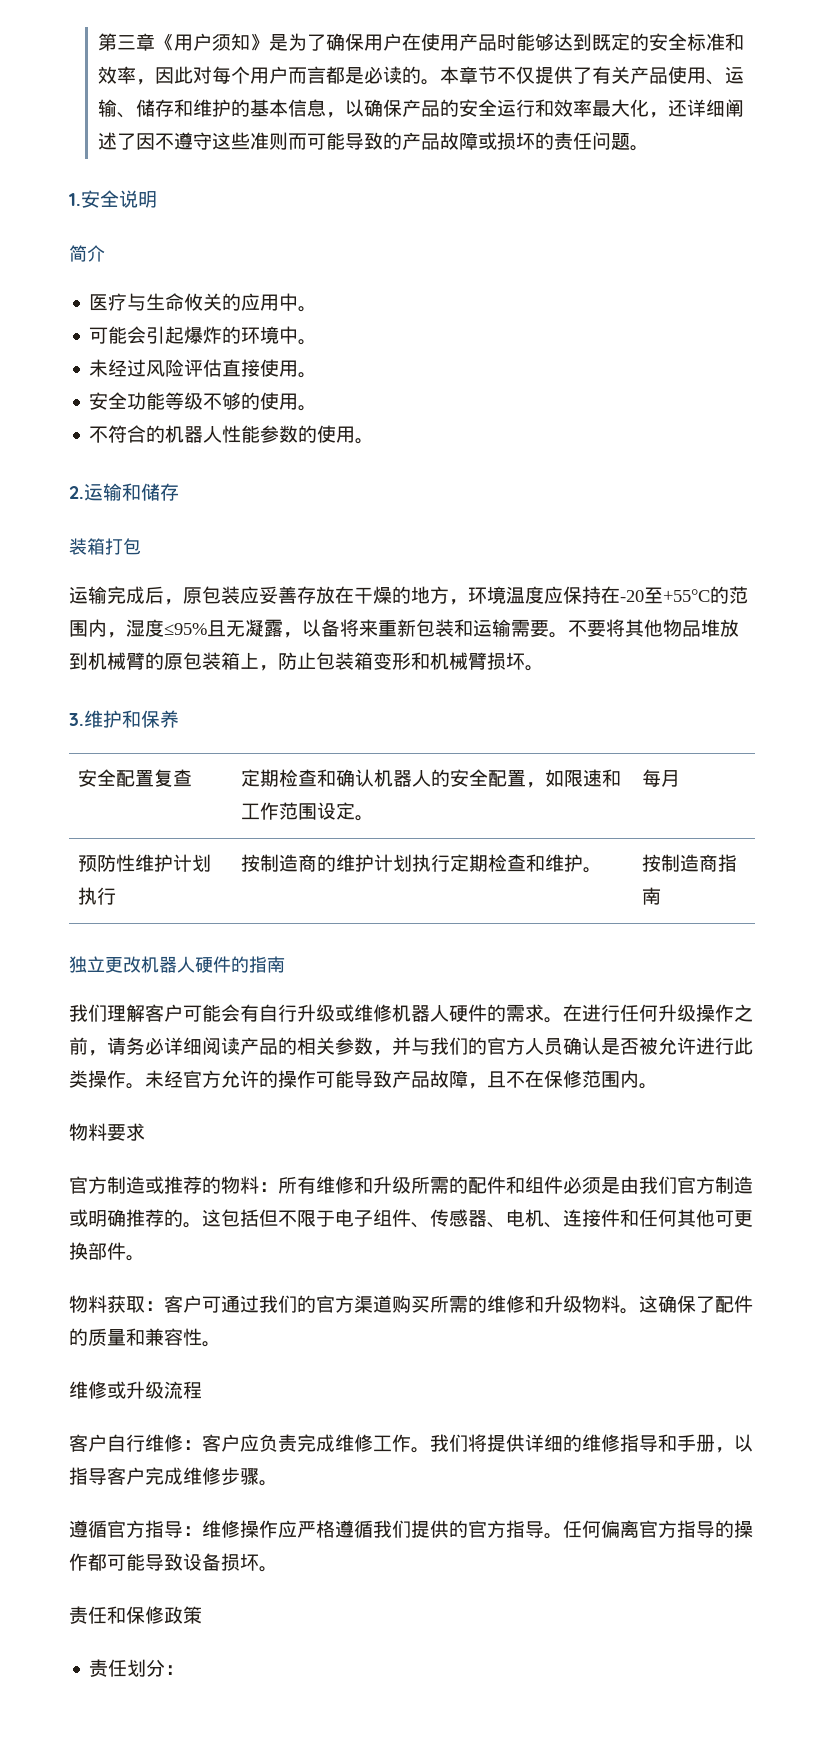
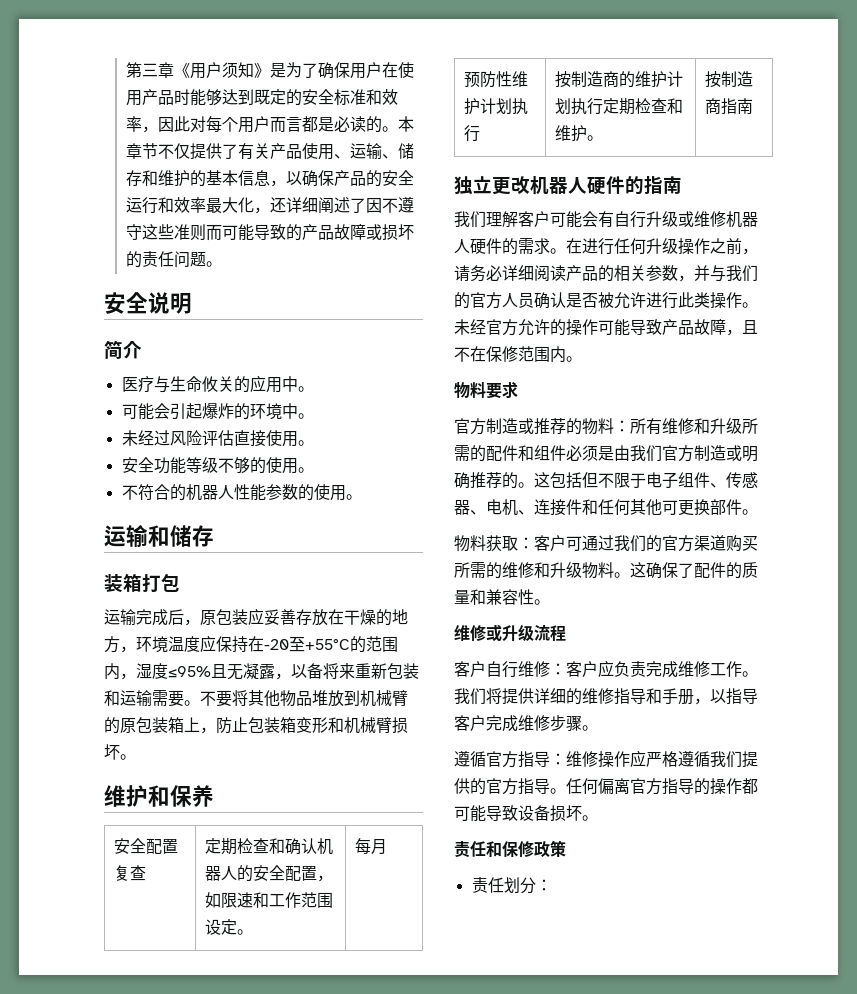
[69,193,81,206] 1. -> (223, 264) none
[69,486,84,499] 2. -> (362, 497) none
[69,713,84,726] 3. -> (136, 757) none

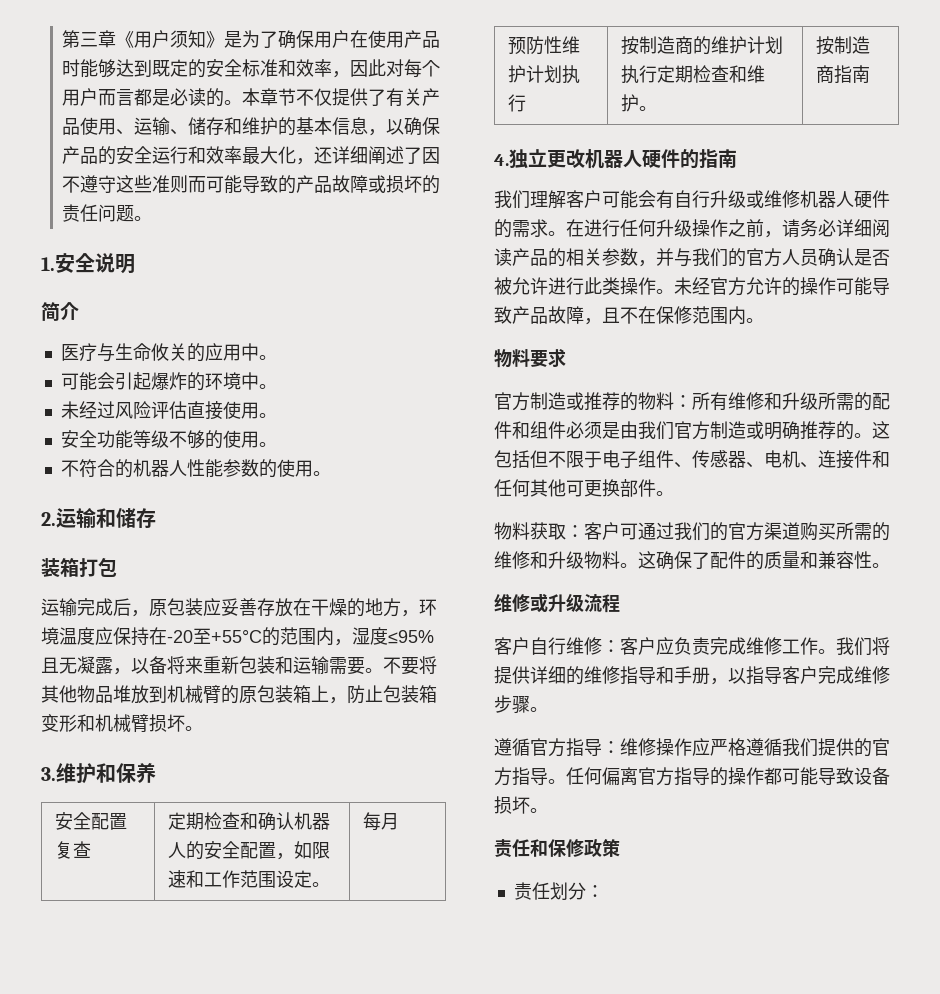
(223, 264) none -> [41,257,55,271] 1.
(362, 497) none -> [41,512,56,526] 2.
(136, 757) none -> [41,767,56,781] 3.
(753, 106) none -> [494,154,509,166] 4.

